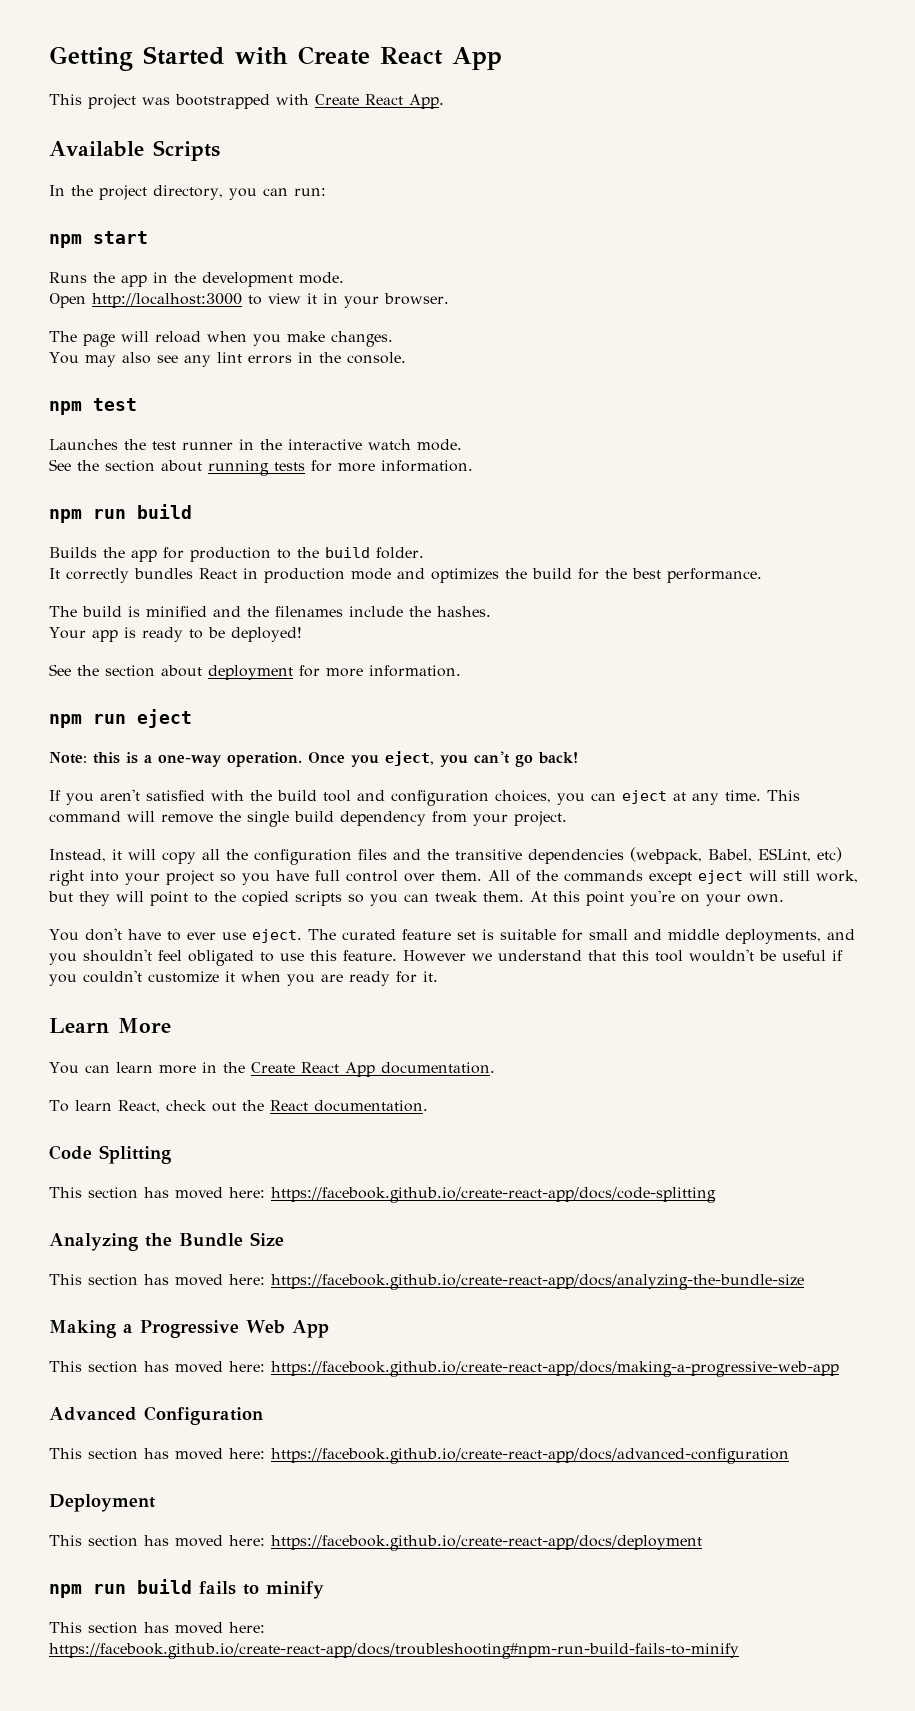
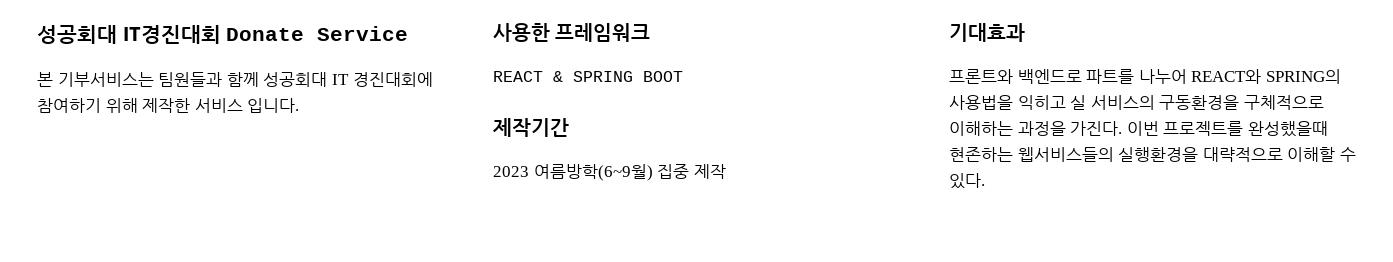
[49,46,502,71] [49,94,444,109] [49,140,220,161] [49,185,326,200] [49,231,148,248] [49,272,344,287] [49,293,449,308] [49,331,393,347] [49,352,406,367] [49,398,137,415] [49,439,462,451] [49,459,473,476] [49,504,192,523] [49,547,424,562] [49,568,762,583] [49,606,491,617] [49,627,302,642] [49,664,461,680] [49,709,192,728] [49,751,578,767] [49,789,800,806] [49,811,567,827] [49,847,842,865] [49,870,858,886] [48,890,784,906] [49,928,855,944] [49,949,843,966] [49,970,438,986] [49,1018,171,1033] [49,1062,495,1077] [49,1100,428,1113] [49,1145,171,1164] [49,1187,716,1203] [49,1232,284,1251] [49,1274,804,1290] [49,1320,329,1338] [49,1361,839,1377] [49,1406,263,1425] [49,1448,789,1464] [49,1494,155,1512] [49,1535,702,1551] [49,1579,324,1599] [49,1622,265,1634] [49,1643,739,1659] Getting Started with Create React App // This project was bootstrapped with Create React App. // Available Scripts // In the project directory, you can run: // npm start // Runs the app in the development mode. // Open http://localhost:3000 to view it in your browser. // The page will reload when you make changes. // You may also see any lint errors in the console. // npm test // Launches the test runner in the interactive watch mode. // See the section about running tests for more information. // npm run build // Builds the app for production to the build folder. // It correctly bundles React in production mode and optimizes the build for the best performance. // The build is minified and the filenames include the hashes. // Your app is ready to be deployed! // See the section about deployment for more information. // npm run eject // Note: this is a one-way operation. Once you eject, you can't go back! // If you aren't satisfied with the build tool and configuration choices, you can eject at any time. This command will remove the single build dependency from your project. // Instead, it will copy all the configuration files and the transitive dependencies (webpack, Babel, ESLint, etc) right into your project so you have full control over them. All of the commands except eject will still work, but they will point to the copied scripts so you can tweak them. At this point you're on your own. // You don't have to ever use eject. The curated feature set is suitable for small and middle deployments, and you shouldn't feel obligated to use this feature. However we understand that this tool wouldn't be useful if you couldn't customize it when you are ready for it. // Learn More // You can learn more in the Create React App documentation. // To learn React, check out the React documentation. // Code Splitting // This section has moved here: https://facebook.github.io/create-react-app/docs/code-splitting // Analyzing the Bundle Size // This section has moved here: https://facebook.github.io/create-react-app/docs/analyzing-the-bundle-size // Making a Progressive Web App // This section has moved here: https://facebook.github.io/create-react-app/docs/making-a-progressive-web-app // Advanced Configuration // This section has moved here: https://facebook.github.io/create-react-app/docs/advanced-configuration // Deployment // This section has moved here: https://facebook.github.io/create-react-app/docs/deployment // npm run build fails to minify // This section has moved here: https://facebook.github.io/create-react-app/docs/troubleshooting#npm-run-build-fails-to-minify -> [37,25,409,44] [37,72,433,87] [37,98,300,113] [493,23,651,42] [493,71,683,82] [493,118,569,137] [493,164,726,181] [949,23,1025,42] [949,69,1341,84] [949,95,1324,110] [949,121,1328,137] [949,147,1356,162] [949,173,985,189] 성공회대 IT경진대회 Donate Service // 본 기부서비스는 팀원들과 함께 성공회대 IT 경진대회에 참여하기 위해 제작한 서비스 입니다. // 사용한 프레임워크 // REACT & SPRING BOOT // 제작기간 // 2023 여름방학(6~9월) 집중 제작 // 기대효과 // 프론트와 백엔드로 파트를 나누어 REACT와 SPRING의 사용법을 익히고 실 서비스의 구동환경을 구체적으로 이해하는 과정을 가진다. 이번 프로젝트를 완성했을때 현존하는 웹서비스들의 실행환경을 대략적으로 이해할 수 있다.

